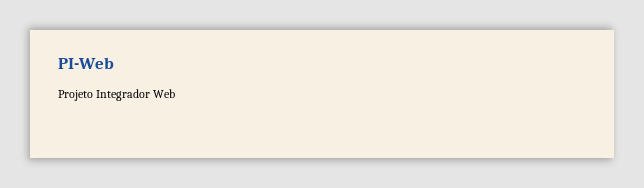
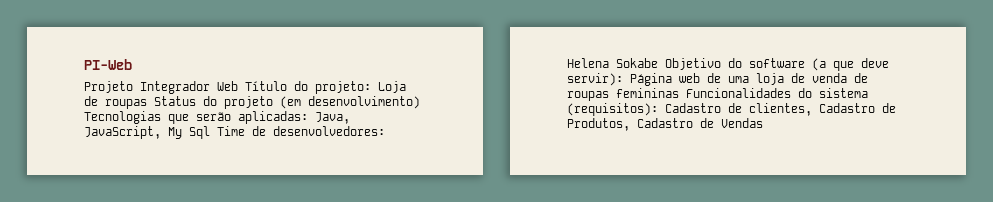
(176, 93) none -> [245,81,406,94] [84,96,420,109] [84,111,350,124] [84,126,385,139] [567,58,889,71] [567,73,868,86] [567,88,868,101] [567,103,896,116] [567,118,763,131] Título do projeto: Loja de roupas Status do projeto (em desenvolvimento) Tecnologias que serão aplicadas: Java, JavaScript, My Sql Time de desenvolvedores: Helena Sokabe Objetivo do software (a que deve servir): Página web de uma loja de venda de roupas femininas Funcionalidades do sistema (requisitos): Cadastro de clientes, Cadastro de Produtos, Cadastro de Vendas

